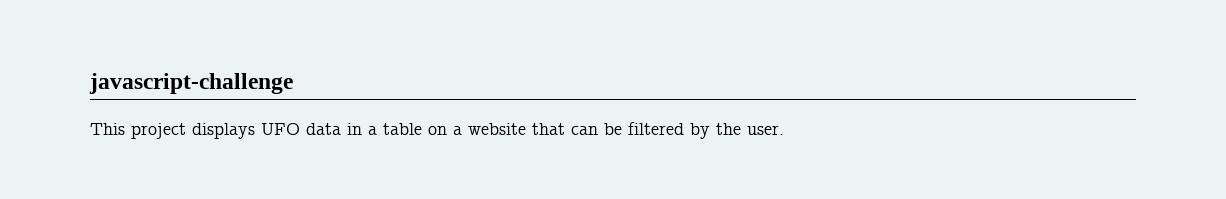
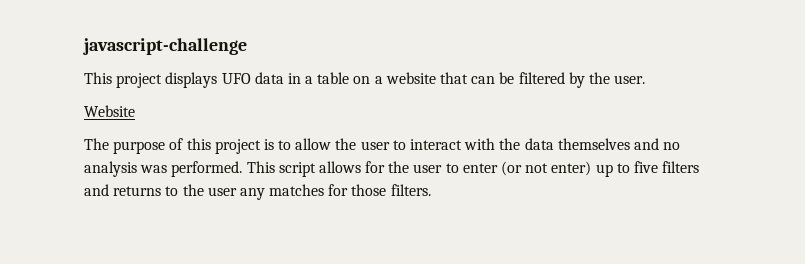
(784, 130) none -> [84,105,135,117] [84,138,681,154] [84,161,700,177] [84,184,431,200] // Website // The purpose of this project is to allow the user to interact with the data themselves and no analysis was performed. This script allows for the user to enter (or not enter) up to five filters and returns to the user any matches for those filters.

